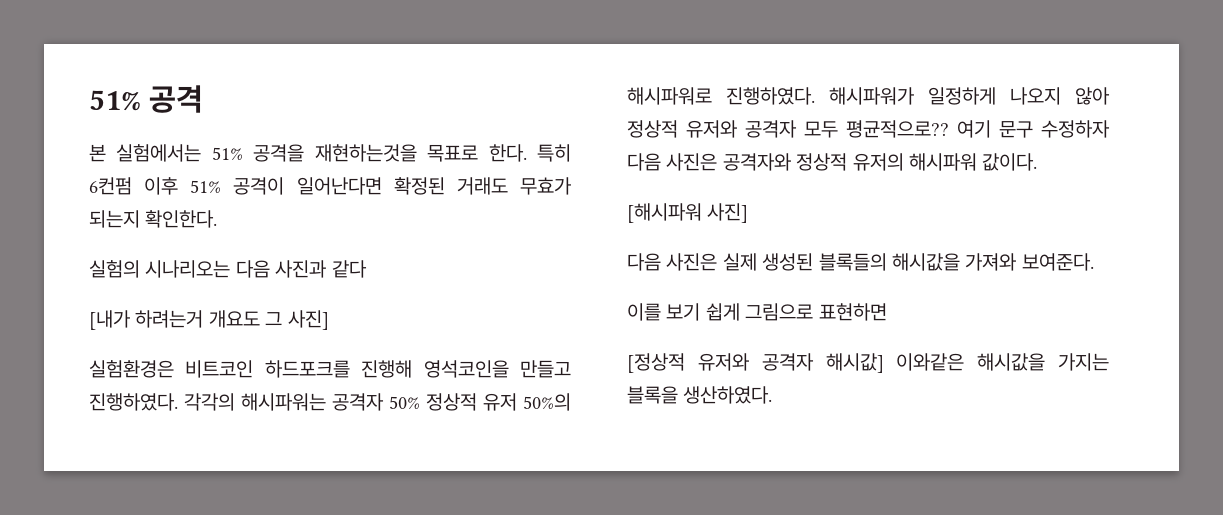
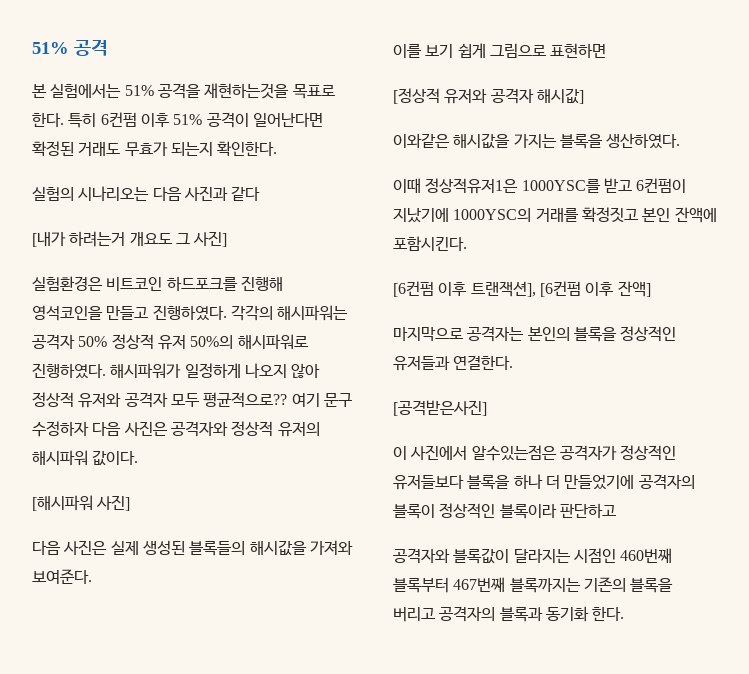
(884, 363) none -> (584, 96) //
(773, 395) none -> [393,178,687,194] [393,207,717,223] [393,236,467,251] [393,281,651,297] [393,326,677,342] [393,355,514,371] [393,400,487,416] [393,445,677,461] [393,474,695,490] [393,503,616,519] [393,548,673,564] [393,577,674,593] [393,606,625,622] // 이때 정상적유저1은 1000YSC를 받고 6컨펌이 지났기에 1000YSC의 거래를 확정짓고 본인 잔액에 포함시킨다. // [6컨펌 이후 트랜잭션], [6컨펌 이후 잔액] // 마지막으로 공격자는 본인의 블록을 정상적인 유저들과 연결한다. // [공격받은사진] // 이 사진에서 알수있는점은 공격자가 정상적인 유저들보다 블록을 하나 더 만들었기에 공격자의 블록이 정상적인 블록이라 판단하고 // 공격자와 블록값이 달라지는 시점인 460번째 블록부터 467번째 블록까지는 기존의 블록을 버리고 공격자의 블록과 동기화 한다.

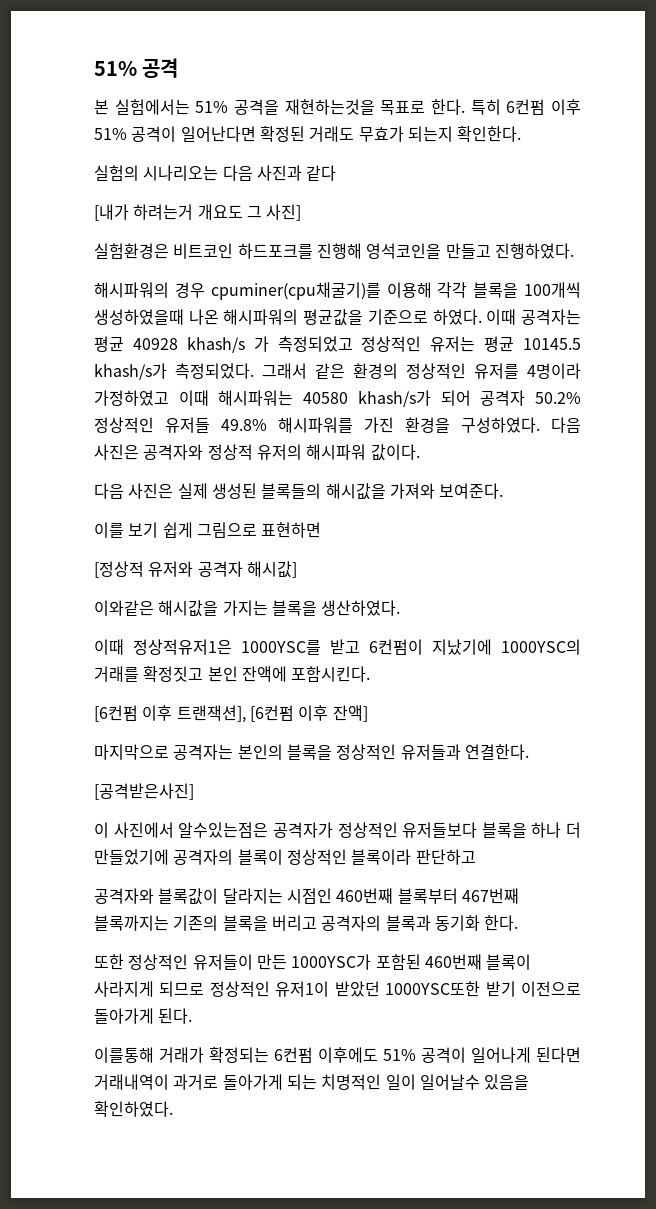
[230,305,349,321] [32,334,308,350] [32,363,321,379] [32,392,352,408] [32,421,89,437] 각각의 해시파워는 공격자 50% 정상적 유저 50%의 해시파워로 진행하였다. 해시파워가 일정하게 나오지 않아 정상적 유저와 공격자 모두 평균적으로?? 여기 문구 수정하자 -> [94,282,581,300] [94,309,581,326] [94,336,581,353] [94,363,581,380] [94,390,581,407] [94,417,540,433] // 해시파워의 경우 cpuminer(cpu채굴기)를 이용해 각각 블록을 100개씩 생성하였을때 나온 해시파워의 평균값을 기준으로 하였다. 이때 공격자는 평균 40928 khash/s 가 측정되었고 정상적인 유저는 평균 10145.5 khash/s가 측정되었다. 그래서 같은 환경의 정상적인 유저를 4명이라 가정하였고 이때 해시파워는 40580 khash/s가 되어 공격자 50.2% 정상적인 유저들 49.8% 해시파워를 가진 환경을 구성하였다.
[32,495,131,511] // [해시파워 사진] -> (420, 452) none
(625, 613) none -> [94,954,532,970] [94,981,581,997] [94,1008,193,1024] [94,1047,581,1063] [94,1074,530,1090] [94,1101,173,1117] // 또한 정상적인 유저들이 만든 1000YSC가 포함된 460번째 블록이 사라지게 되므로 정상적인 유저1이 받았던 1000YSC또한 받기 이전으로 돌아가게 된다. // 이를통해 거래가 확정되는 6컨펌 이후에도 51% 공격이 일어나게 된다면 거래내역이 과거로 돌아가게 되는 치명적인 일이 일어날수 있음을 확인하였다.

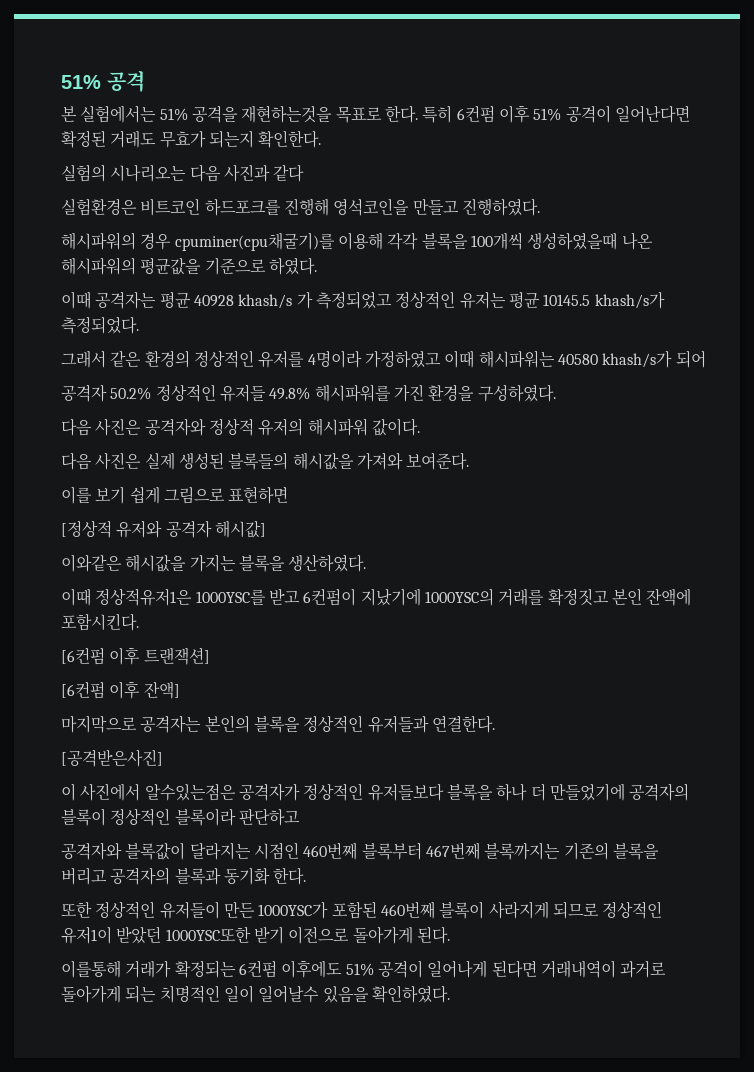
[94,204,302,221] // [내가 하려는거 개요도 그 사진] -> (305, 173) none
(482, 317) none -> (317, 266) //
(254, 371) none -> (139, 325) //
(471, 398) none -> (706, 359) //
(540, 425) none -> (556, 393) //
[176,705,246,723] 트랜잭션], -> [143,647,210,665] 트랜잭션] //

